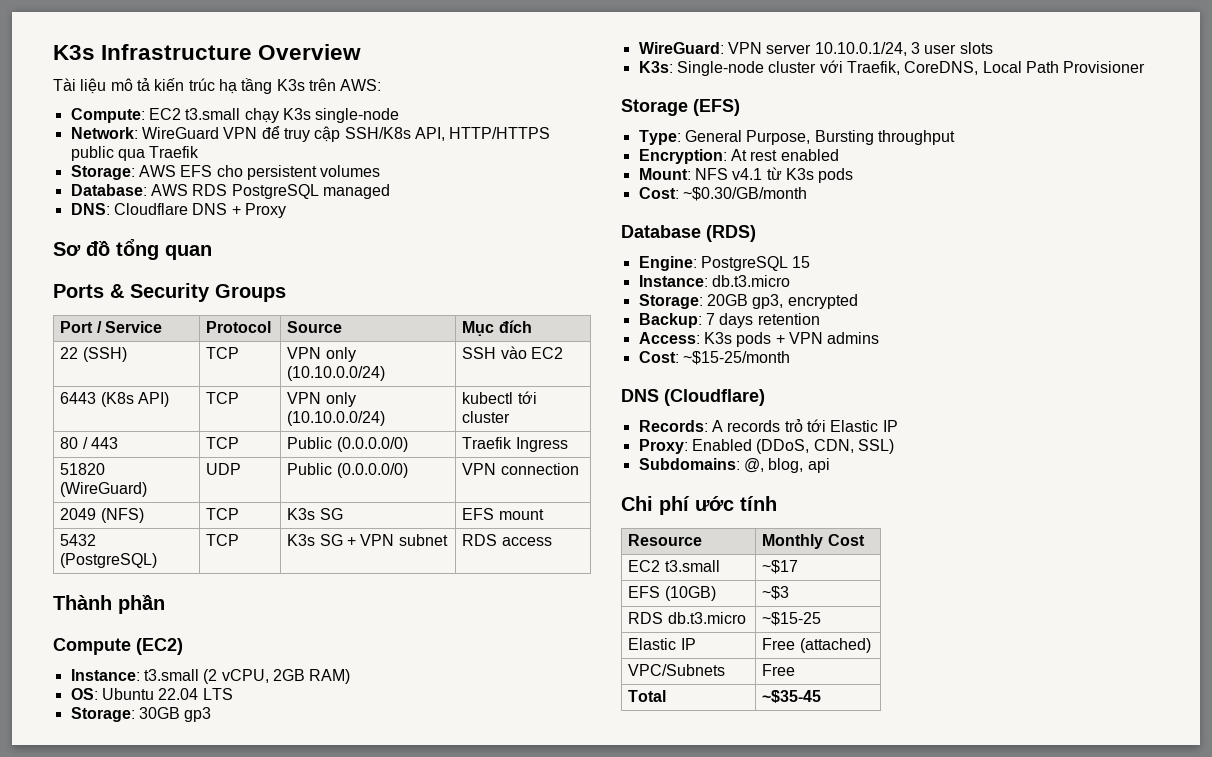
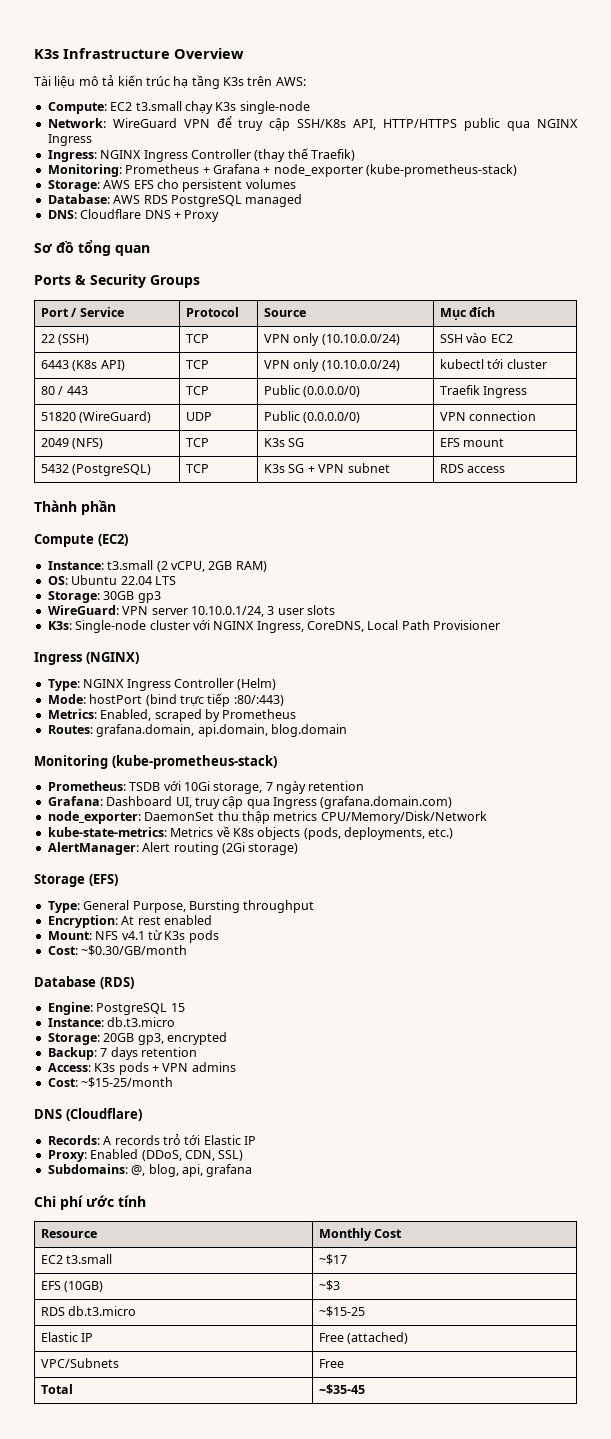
[149,146,200,158] Traefik -> [537,119,578,128] [47,134,92,146] [47,148,355,162] [47,164,517,177] NGINX Ingress // Ingress: NGINX Ingress Controller (thay thế Traefik) // Monitoring: Prometheus + Grafana + node_exporter (kube-prometheus-stack)
[846,61,900,75] Traefik, -> [213,621,304,633] NGINX Ingress,
(1146, 67) none -> [34,652,139,665] [47,678,277,691] [47,693,284,707] [47,709,297,722] [47,724,347,737] [34,755,277,769] [47,781,365,794] [47,796,453,809] [47,811,487,824] [47,826,454,840] [47,842,299,855] // Ingress (NGINX) // Type: NGINX Ingress Controller (Helm) // Mode: hostPort (bind trực tiếp :80/:443) // Metrics: Enabled, scraped by Prometheus // Routes: grafana.domain, api.domain, blog.domain // Monitoring (kube-prometheus-stack) // Prometheus: TSDB với 10Gi storage, 7 ngày retention // Grafana: Dashboard UI, truy cập qua Ingress (grafana.domain.com) // node_exporter: DaemonSet thu thập metrics CPU/Memory/Disk/Network // kube-state-metrics: Metrics về K8s objects (pods, deployments, etc.) // AlertManager: Alert routing (2Gi storage)
[807,458,830,473] api -> [181,1164,253,1177] api, grafana

